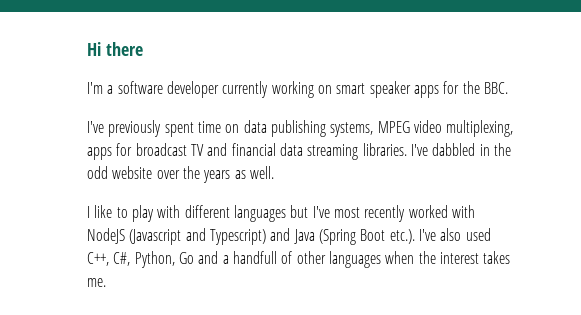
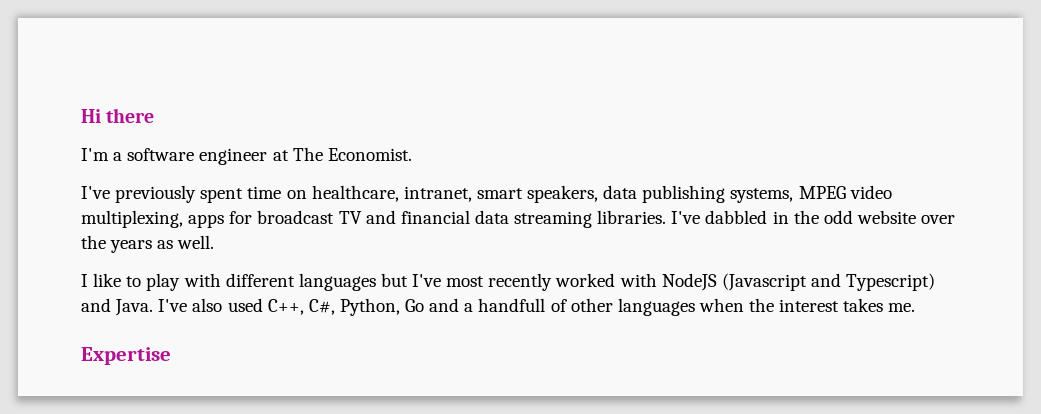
[166,81,508,98] developer currently working on smart speaker apps for the BBC. -> [199,147,412,165] engineer at The Economist.
(240, 128) none -> [311,185,599,203] healthcare, intranet, smart speakers,
[293,229,415,245] Java (Spring Boot etc.). -> [115,299,154,316] Java.
(106, 282) none -> [81,347,171,365] // Expertise

